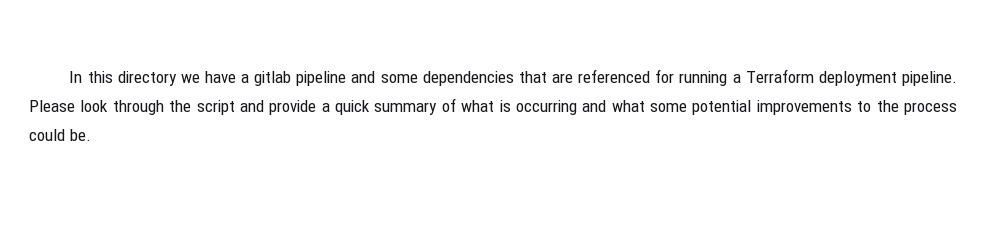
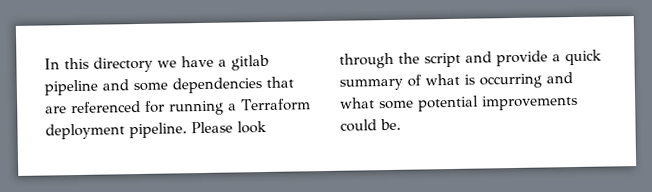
[857,100,958,115] to the process -> (578, 102) none

